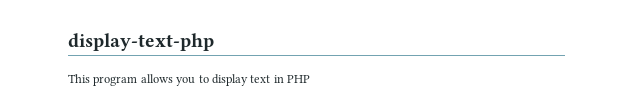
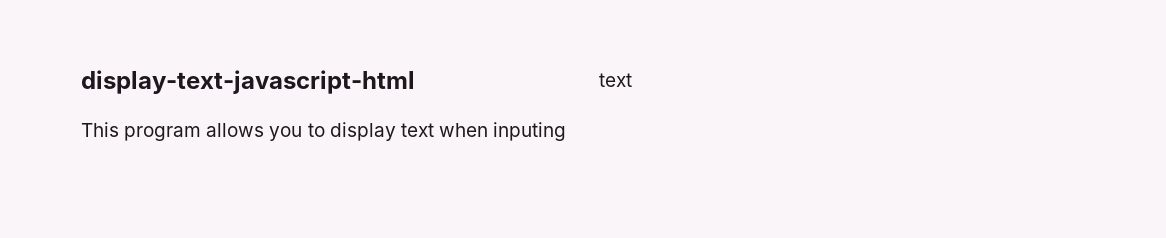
[68,33,214,51] display-text-php -> [81,70,415,94] display-text-javascript-html
[273,75,310,83] in PHP -> [438,122,567,141] [599,73,632,87] when inputing text

